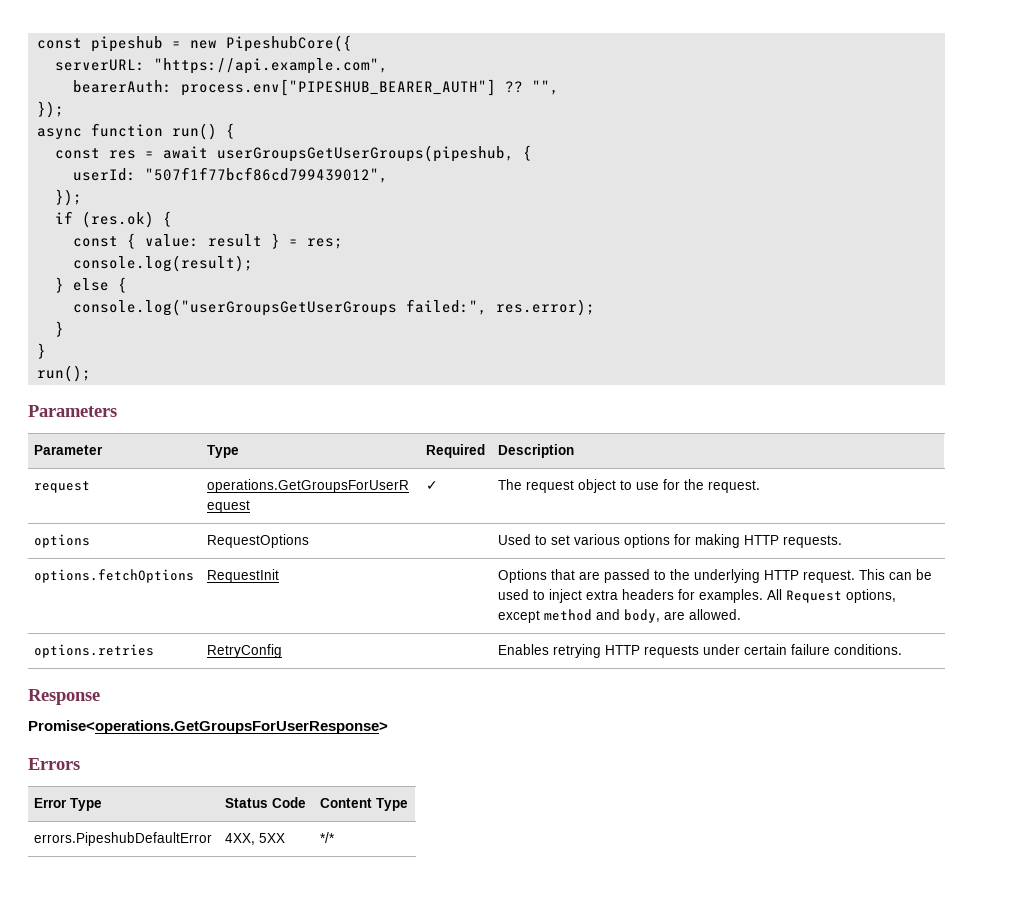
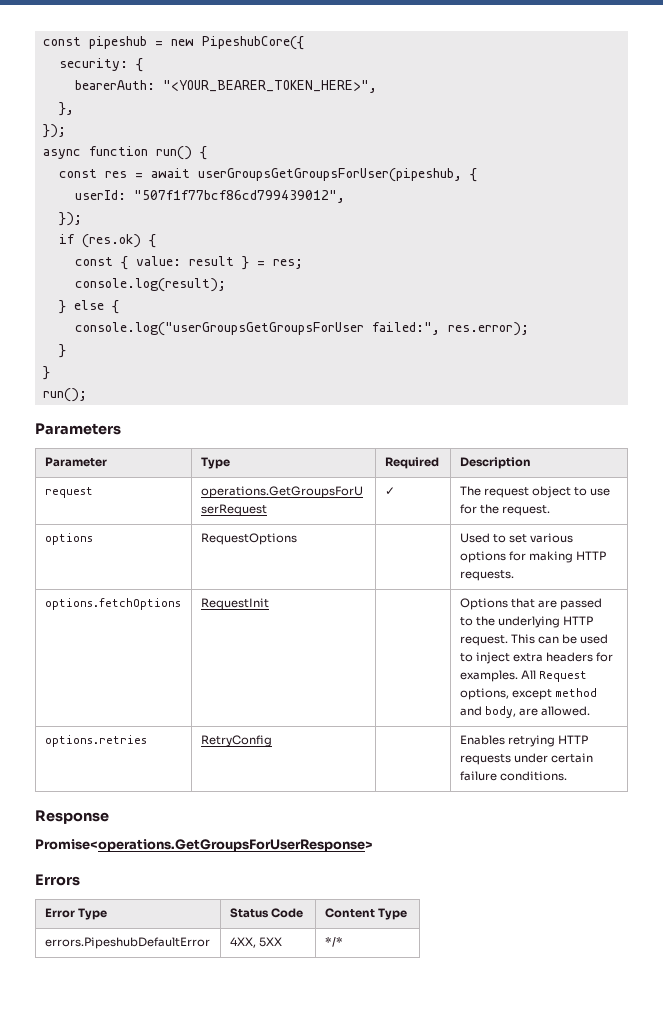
[55,58,388,74] serverURL: "https://api.example.com", -> [58,58,143,72] security: {
[181,79,559,96] process.env["PIPESHUB_BEARER_AUTH"] ?? "", -> [162,80,377,93] [58,102,74,116] "<YOUR_BEARER_TOKEN_HERE>", // },
[217,145,514,162] userGroupsGetUserGroups(pipeshub, -> [197,168,462,182] userGroupsGetGroupsForUser(pipeshub,
[73,299,397,316] console.log("userGroupsGetUserGroups -> [74,322,364,336] console.log("userGroupsGetGroupsForUser

